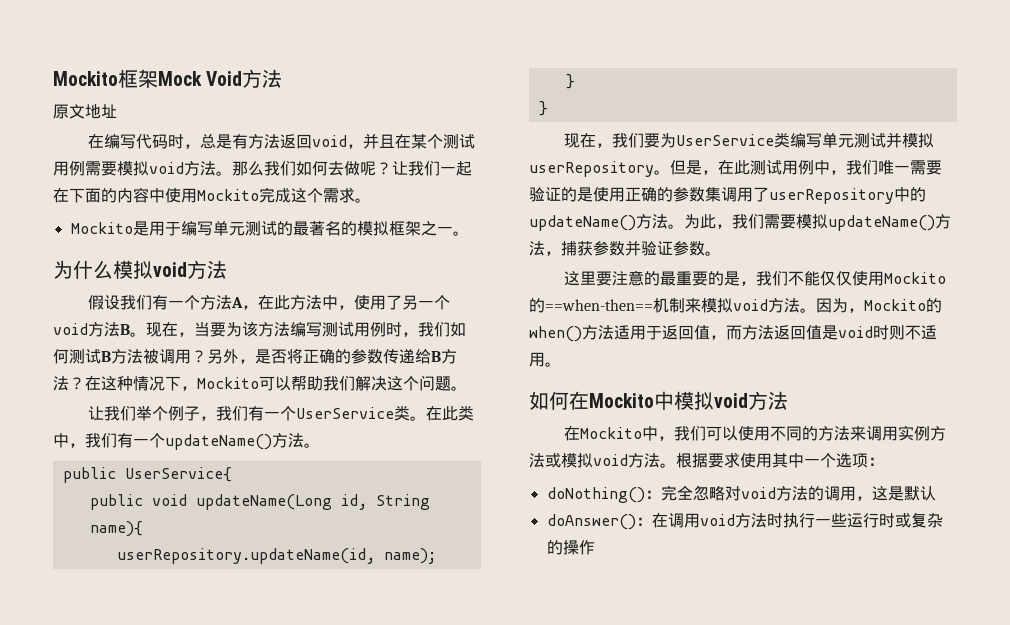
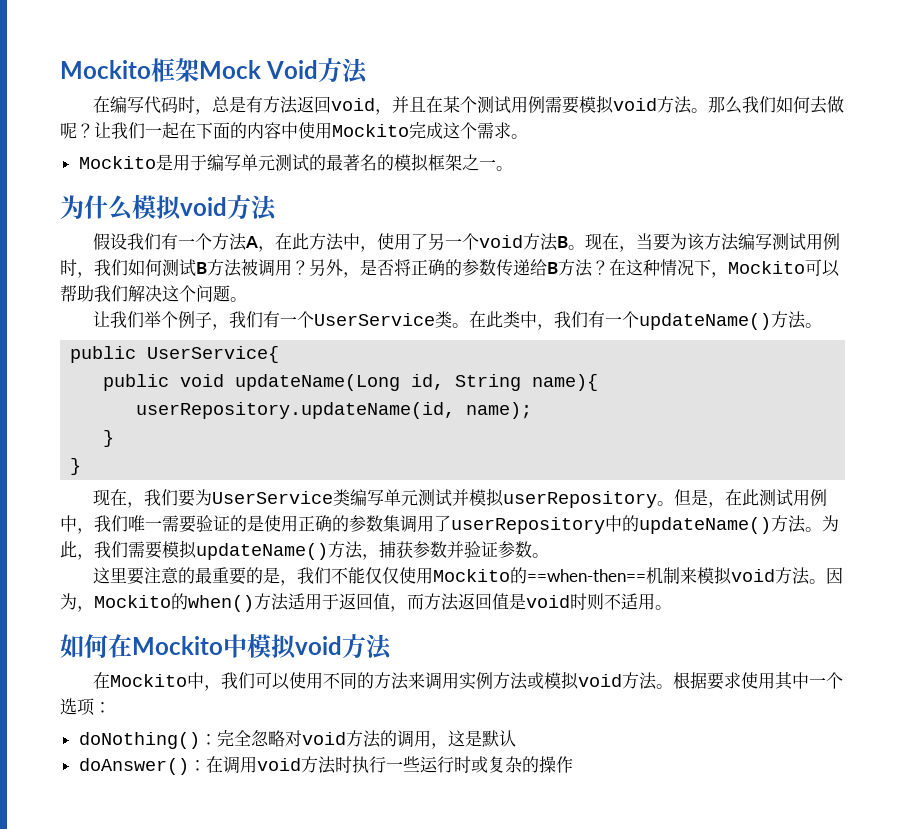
[53,104,117,119] // 原文地址 -> (369, 71) none

